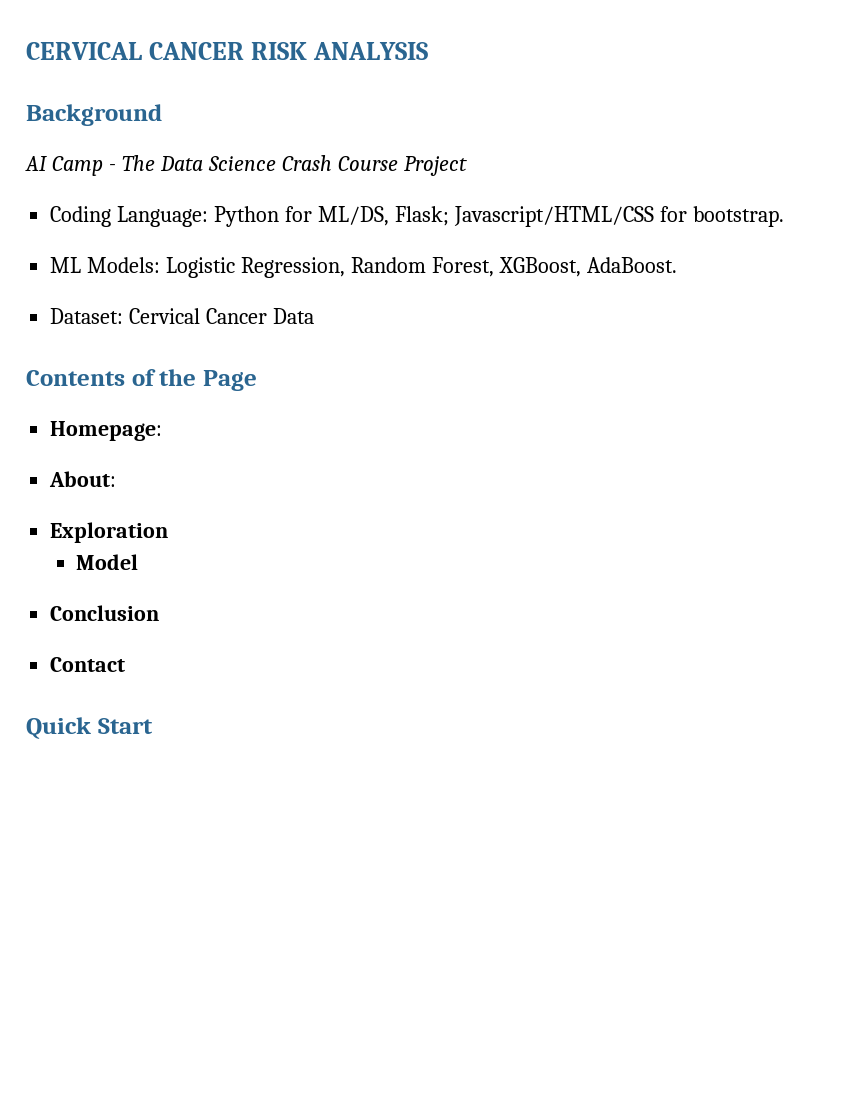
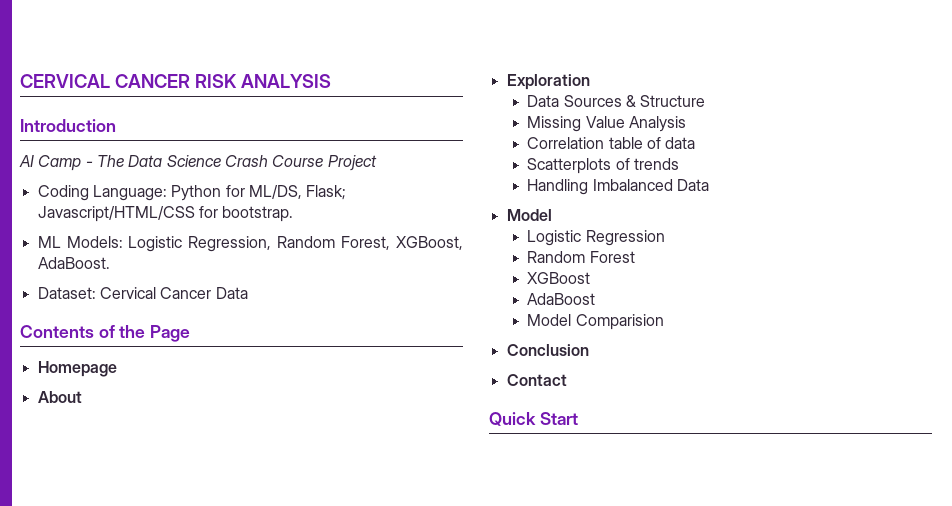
[26,104,162,126] Background -> [20,119,116,132] Introduction
[50,421,163,441] [49,471,117,487] Homepage: // About: -> [37,361,117,377] [37,391,82,403] Homepage // About
[76,554,139,570] Model -> [527,95,706,107] [527,116,686,132] [527,137,696,149] [527,158,679,174] [527,179,709,195] [506,209,552,221] [527,230,665,246] [527,251,635,263] [527,272,591,284] [527,293,596,305] [527,314,664,330] Data Sources & Structure // Missing Value Analysis // Correlation table of data // Scatterplots of trends // Handling Imbalanced Data // Model // Logistic Regression // Random Forest // XGBoost // AdaBoost // Model Comparision

